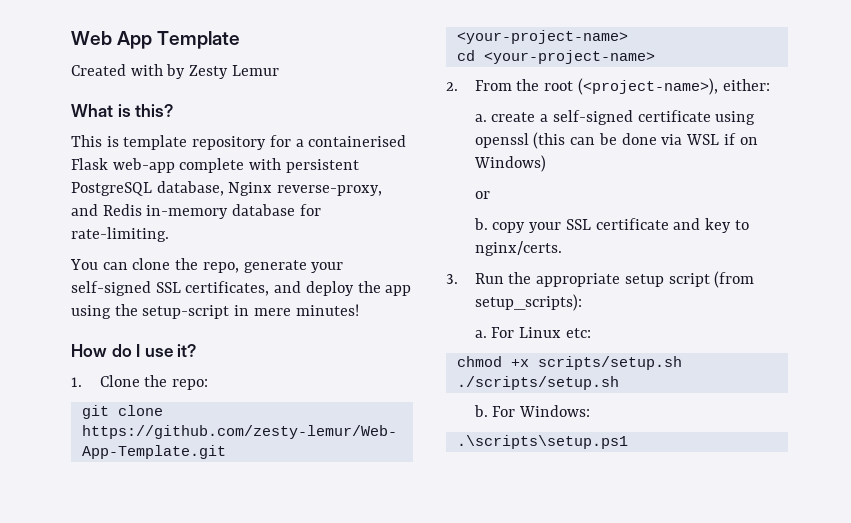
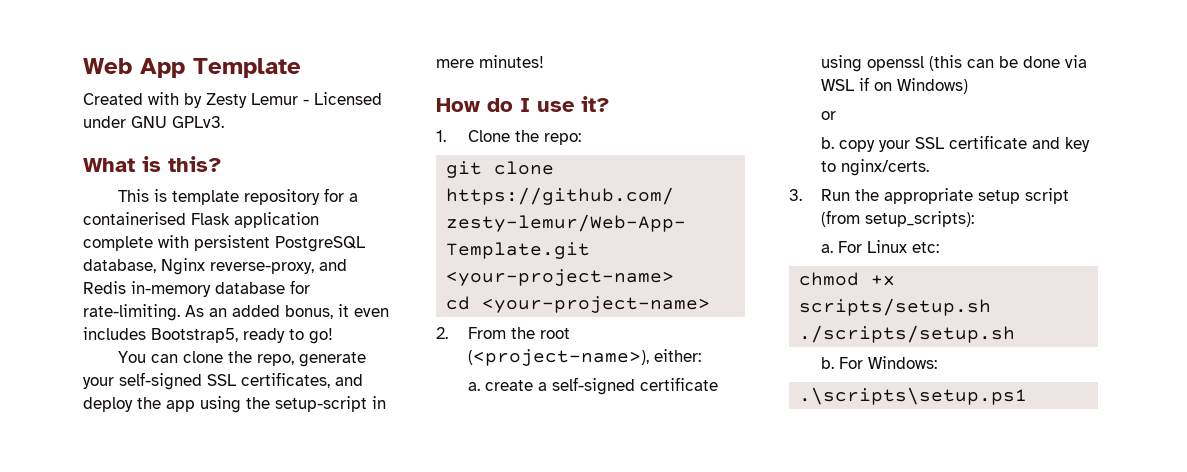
(279, 70) none -> [303,92,382,105] [83,116,224,128] - Licensed under GNU GPLv3.
[112,158,175,173] web-app -> [234,212,319,228] application
(169, 234) none -> [185,304,389,319] [83,327,333,344] As an added bonus, it even includes Bootstrap5, ready to go!

